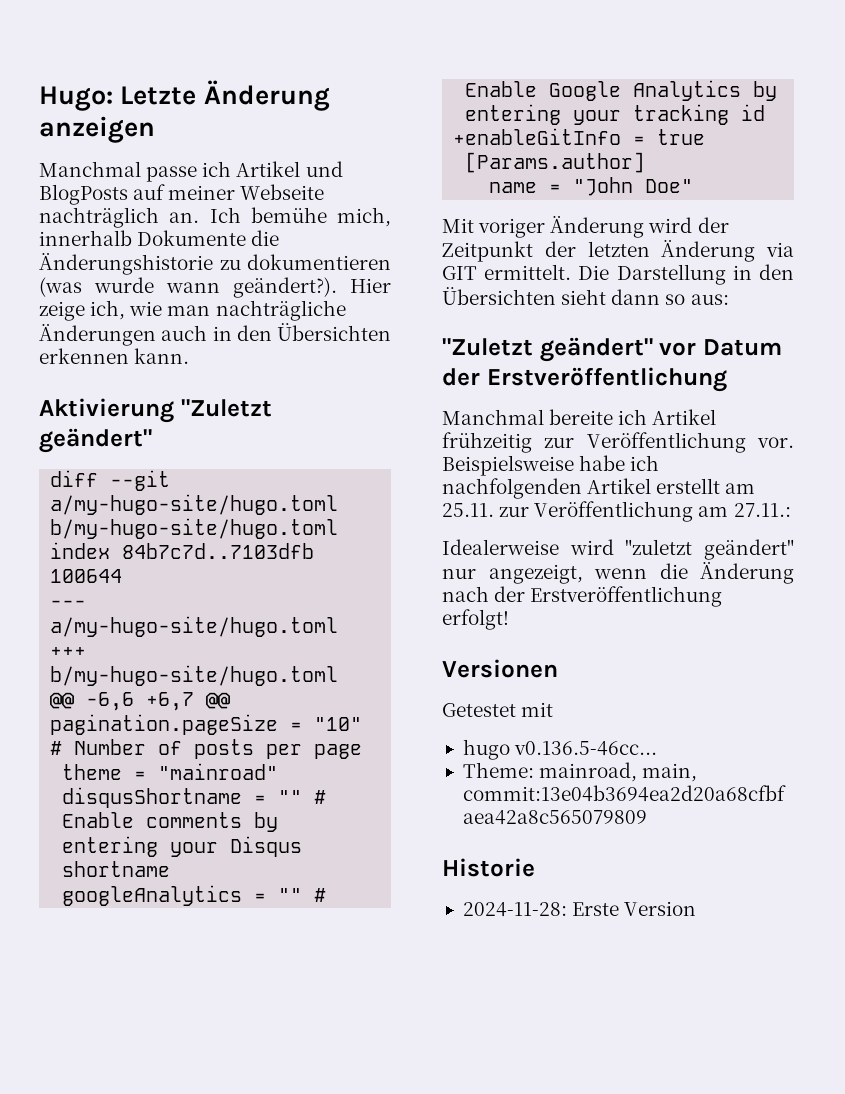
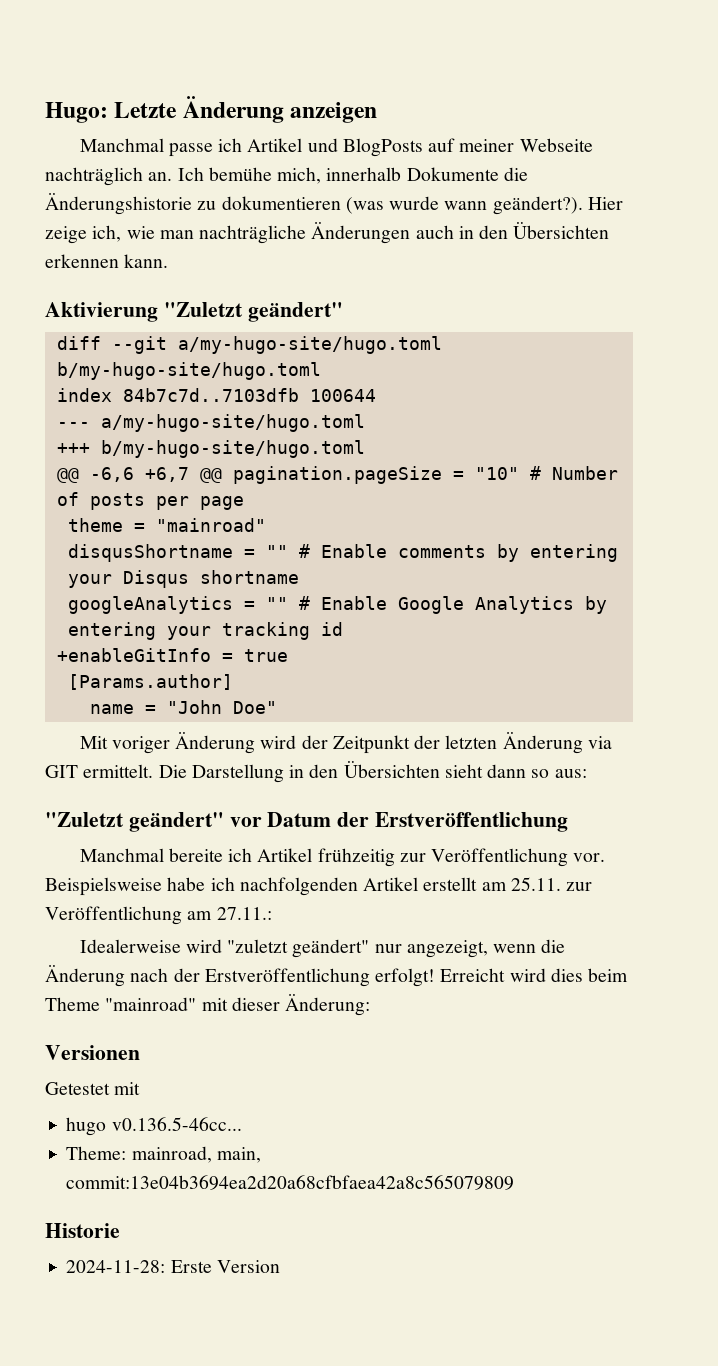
(509, 619) none -> [440,968,629,982] [45,994,371,1016] Erreicht wird dies beim Theme "mainroad" mit dieser Änderung:

